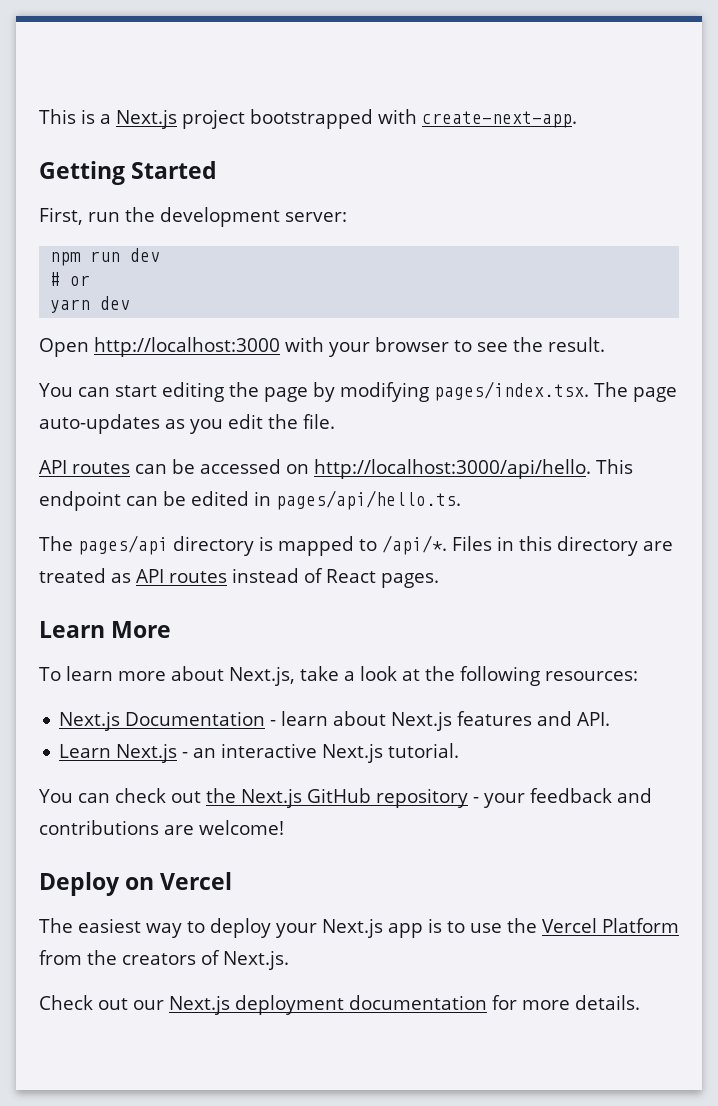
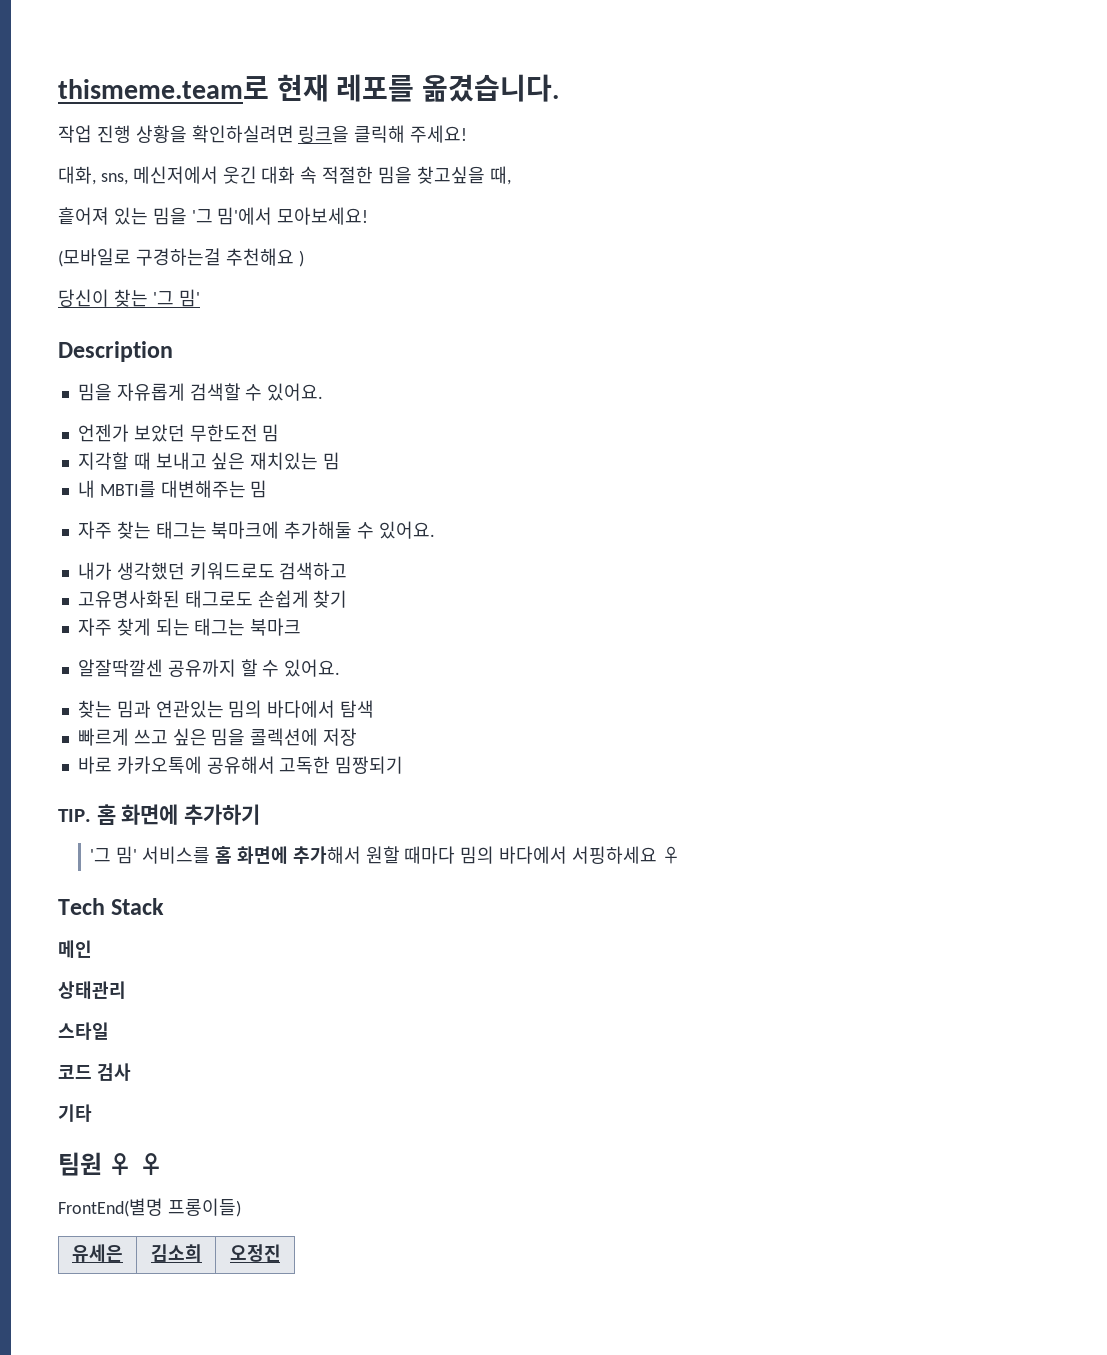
[39,109,577,129] [39,161,218,185] [39,207,347,227] [50,248,161,266] [50,272,91,286] [50,296,131,313] [39,337,605,357] [39,381,677,402] [39,414,335,434] [39,459,633,479] [39,490,461,511] [39,535,673,556] [39,568,439,588] [39,621,172,638] [39,666,638,686] [59,711,611,731] [59,743,460,763] [39,788,652,808] [39,820,284,835] [39,872,233,896] [39,918,679,938] [39,950,289,970] [39,995,640,1015] This is a Next.js project bootstrapped with create-next-app. // Getting Started // First, run the development server: // npm run dev // # or // yarn dev // Open http://localhost:3000 with your browser to see the result. // You can start editing the page by modifying pages/index.tsx. The page auto-updates as you edit the file. // API routes can be accessed on http://localhost:3000/api/hello. This endpoint can be edited in pages/api/hello.ts. // The pages/api directory is mapped to /api/*. Files in this directory are treated as API routes instead of React pages. // Learn More // To learn more about Next.js, take a look at the following resources: // Next.js Documentation - learn about Next.js features and API. // Learn Next.js - an interactive Next.js tutorial. // You can check out the Next.js GitHub repository - your feedback and contributions are welcome! // Deploy on Vercel // The easiest way to deploy your Next.js app is to use the Vercel Platform from the creators of Next.js. // Check out our Next.js deployment documentation for more details. -> [58,74,559,102] [58,125,468,143] [58,166,511,185] [58,207,369,225] [58,248,304,267] [58,289,200,307] [58,341,173,362] [77,383,324,401] [77,424,280,442] [77,452,341,470] [77,480,268,498] [77,521,435,539] [77,562,348,580] [77,590,348,608] [77,618,302,636] [77,659,341,677] [77,700,375,718] [77,728,358,746] [77,756,404,774] [58,804,261,825] [90,846,680,864] [58,898,165,915] [58,940,92,958] [58,981,126,999] [58,1022,109,1040] [58,1063,131,1081] [58,1104,92,1122] [58,1152,163,1176] [58,1198,241,1217] [72,1244,123,1262] [150,1244,202,1262] [229,1244,281,1262] thismeme.team로 현재 레포를 옮겼습니다. // 작업 진행 상황을 확인하실려면 링크을 클릭해 주세요! // 대화, sns, 메신저에서 웃긴 대화 속 적절한 밈을 찾고싶을 때, // 흩어져 있는 밈을 '그 밈'에서 모아보세요! // (모바일로 구경하는걸 추천해요 ) // 당신이 찾는 '그 밈' // Description // 밈을 자유롭게 검색할 수 있어요. // 언젠가 보았던 무한도전 밈 // 지각할 때 보내고 싶은 재치있는 밈 // 내 MBTI를 대변해주는 밈 // 자주 찾는 태그는 북마크에 추가해둘 수 있어요. // 내가 생각했던 키워드로도 검색하고 // 고유명사화된 태그로도 손쉽게 찾기 // 자주 찾게 되는 태그는 북마크 // 알잘딱깔센 공유까지 할 수 있어요. // 찾는 밈과 연관있는 밈의 바다에서 탐색 // 빠르게 쓰고 싶은 밈을 콜렉션에 저장 // 바로 카카오톡에 공유해서 고독한 밈짱되기 // TIP. 홈 화면에 추가하기 // '그 밈' 서비스를 홈 화면에 추가해서 원할 때마다 밈의 바다에서 서핑하세요 ♀ // Tech Stack // 메인 // 상태관리 // 스타일 // 코드 검사 // 기타 // 팀원 ♀ ♀ // FrontEnd(별명 프롱이들) // 유세은 | 김소희 | 오정진

